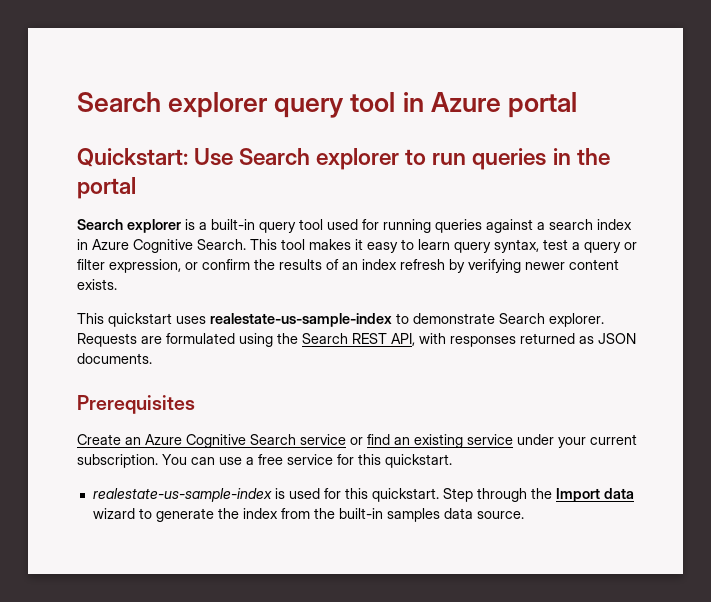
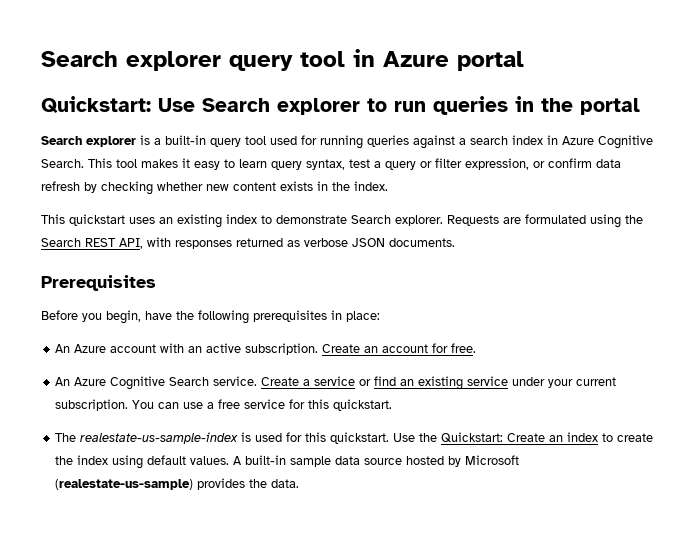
[254,259,619,273] [77,279,117,290] the results of an index refresh by verifying newer content exists. -> [596,159,621,168] [41,181,388,195] data refresh by checking whether new content exists in the index.
[210,313,392,327] realestate-us-sample-index -> [159,214,257,228] an existing index
(594, 340) none -> [304,238,348,247] verbose
[77,434,296,448] Create an Azure Cognitive Search -> [41,310,380,324] [55,343,477,355] [55,376,311,390] Before you begin, have the following prerequisites in place: // An Azure account with an active subscription. Create an account for free. // An Azure Cognitive Search service. Create a
(452, 461) none -> [55,433,77,442] The
[442,488,634,502] [92,508,524,522] Step through the Import data wizard to generate the index from the built-in samples data source. -> [393,432,654,443] [55,455,520,469] [55,478,300,490] Use the Quickstart: Create an index to create the index using default values. A built-in sample data source hosted by Microsoft (realestate-us-sample) provides the data.

